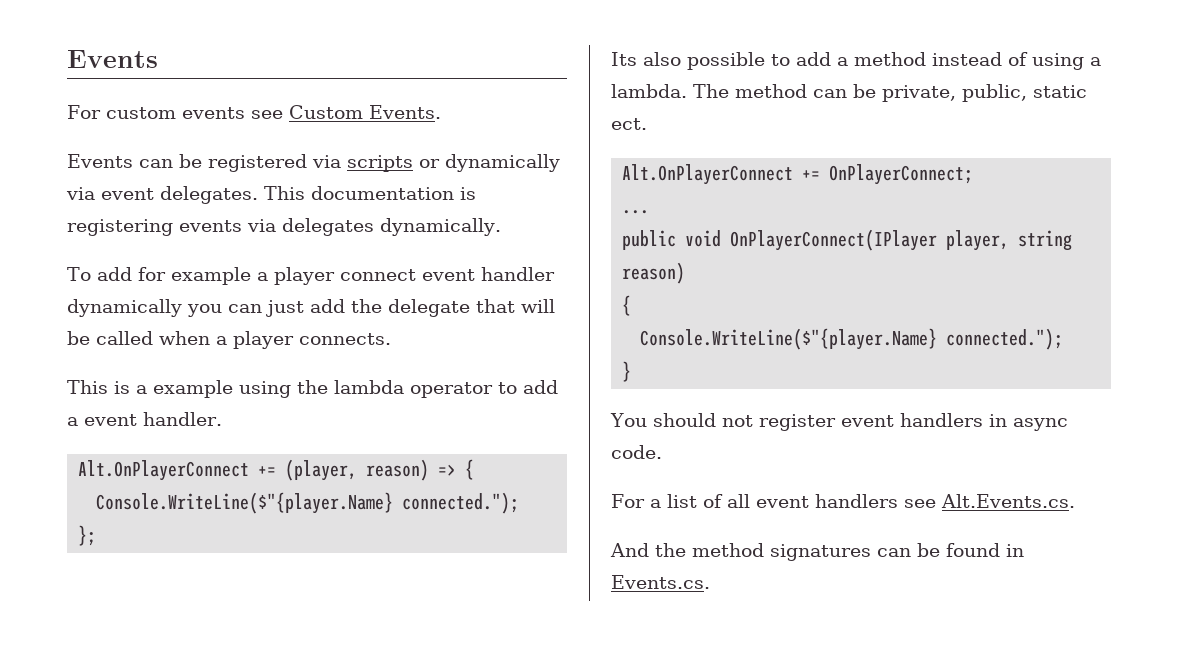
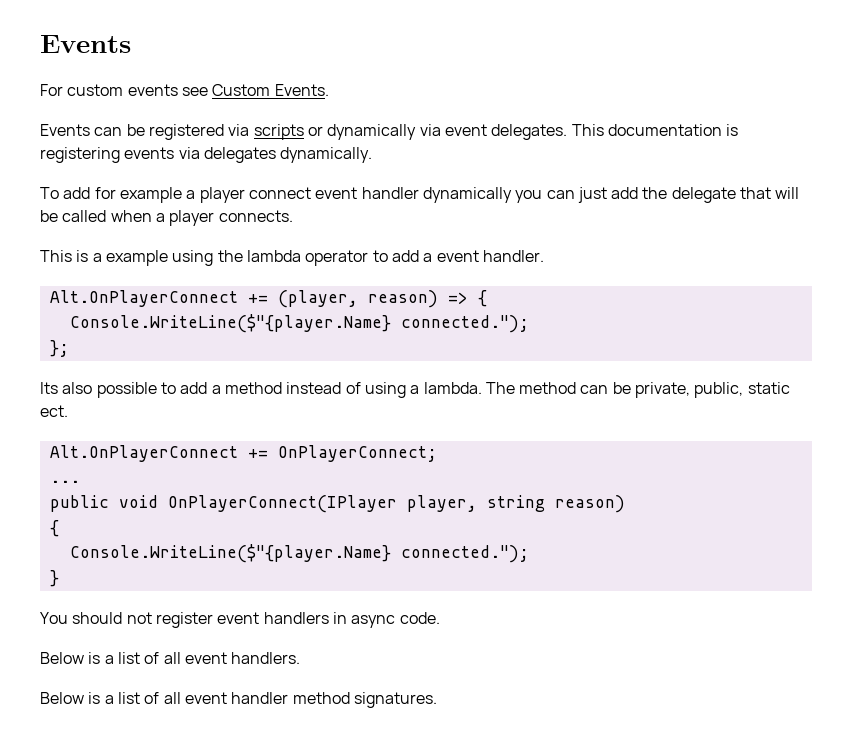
[611,494,1075,508] [610,543,1024,561] [611,575,710,589] For a list of all event handlers see Alt.Events.cs. // And the method signatures can be found in Events.cs. -> [40,652,301,664] [40,692,437,708] Below is a list of all event handlers. // Below is a list of all event handler method signatures.

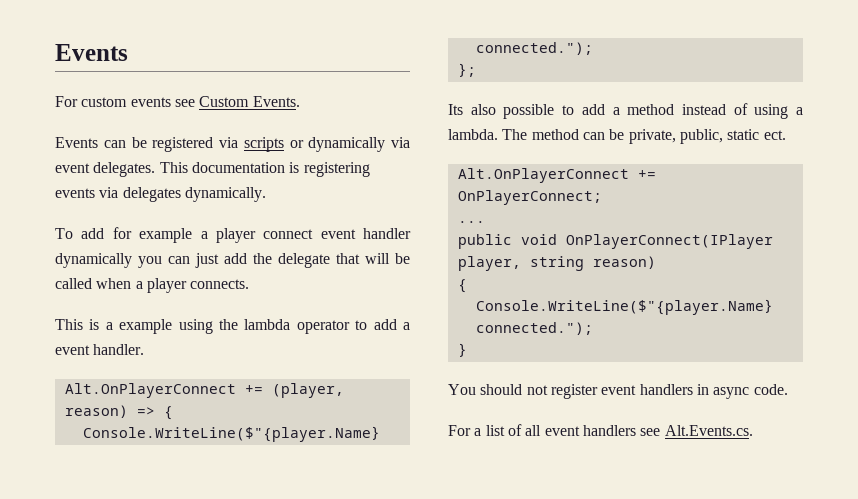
[40,652,301,664] [40,692,437,708] Below is a list of all event handlers. // Below is a list of all event handler method signatures. -> [448,424,753,436] For a list of all event handlers see Alt.Events.cs.

